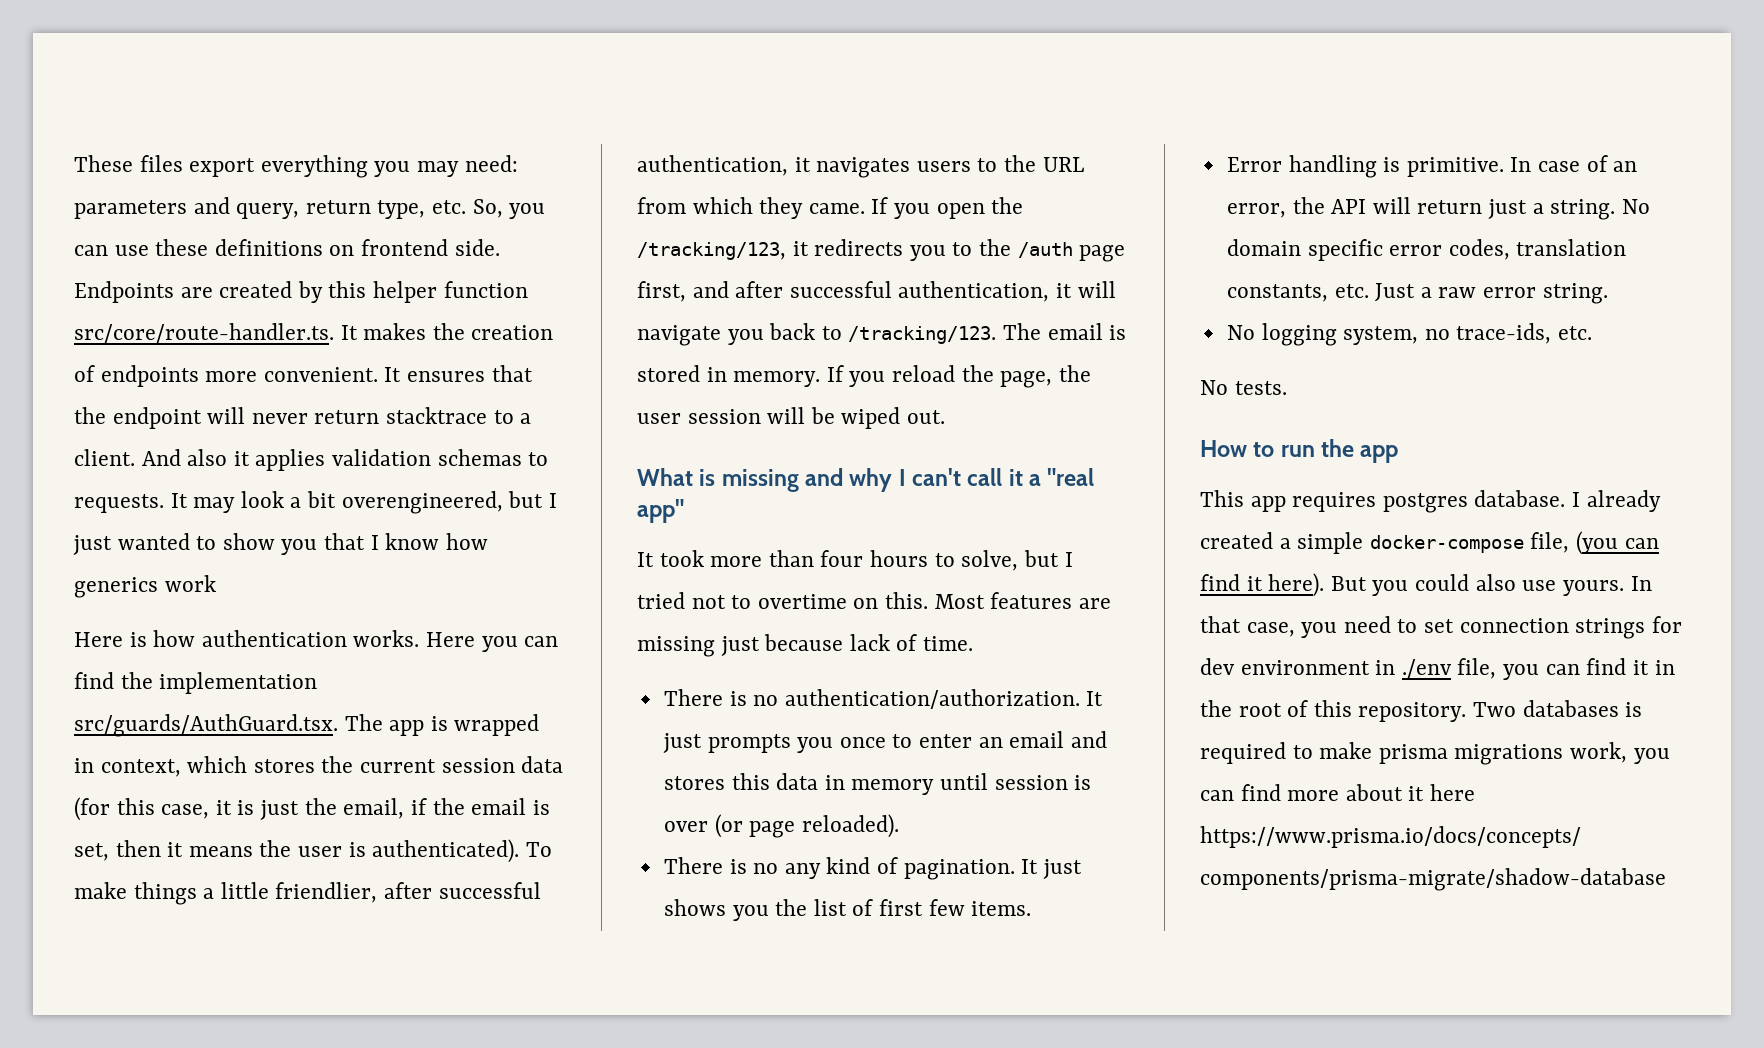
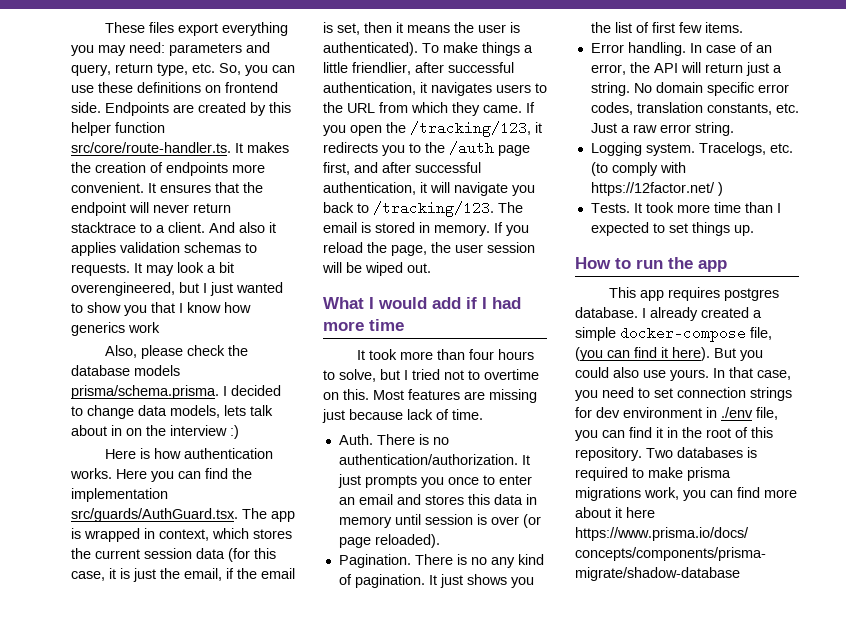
(216, 583) none -> [104,345,248,359] [71,365,180,376] [71,385,281,399] [71,405,273,419] [71,425,239,439] // Also, please check the database models prisma/schema.prisma. I decided to change data models, lets talk about in on the interview :)
[699,468,1095,492] [637,499,684,523] is missing and why I can't call it a "real app" -> [369,297,521,309] [323,319,404,331] I would add if I had more time
(974, 643) none -> [338,434,373,445] Auth.
(899, 826) none -> [338,554,411,568] Pagination.
[1288,155,1504,178] handling is primitive. -> [627,42,686,56] handling.
[1226,323,1593,346] [1200,380,1287,395] No logging system, no trace-ids, etc. // No tests. -> [590,142,793,156] [590,162,686,176] [590,182,723,196] [590,202,781,213] [590,222,754,236] Logging system. Tracelogs, etc. (to comply with https://12factor.net/ ) // Tests. It took more time than I expected to set things up.

